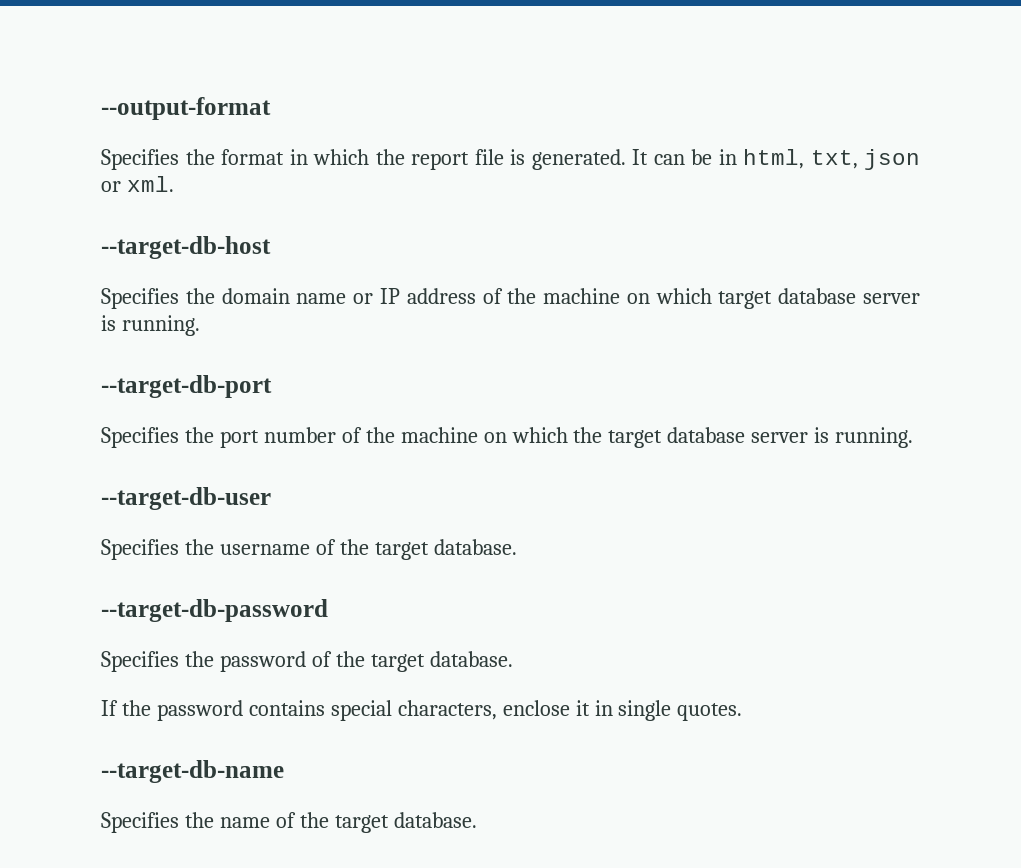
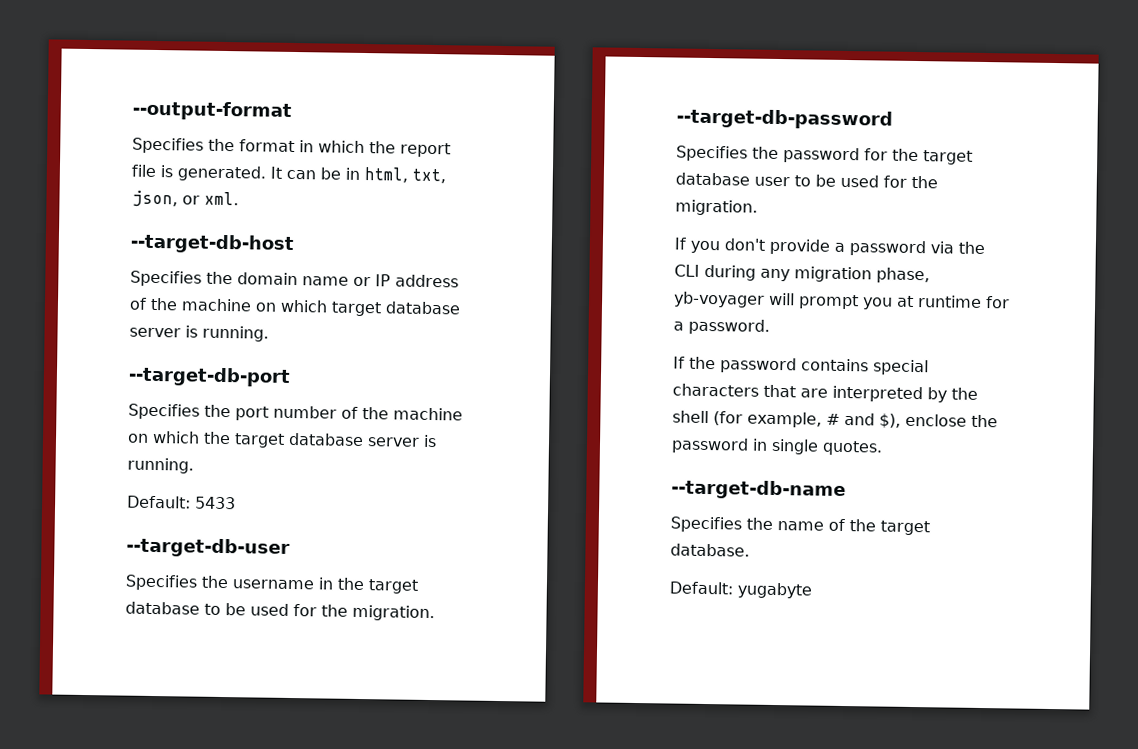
[864,149,920,170] json -> [131,190,178,208] json,
(914, 437) none -> [127,495,236,510] // Default: 5433
[315,539,517,560] of the target database. -> [318,577,419,594] [125,601,435,622] in the target database to be used for the migration.
[311,651,513,672] of the target database. -> [864,148,973,165] [675,172,938,189] [675,199,758,216] [674,237,985,257] [674,264,930,284] [673,291,1010,310] [673,318,770,335] for the target database user to be used for the migration. // If you don't provide a password via the CLI during any migration phase, yb-voyager will prompt you at runtime for a password.
[397,700,590,720] characters, enclose it -> [672,383,978,403] [672,410,998,428] [671,437,749,454] characters that are interpreted by the shell (for example, # and $), enclose the password
(477, 820) none -> [669,581,812,599] // Default: yugabyte

